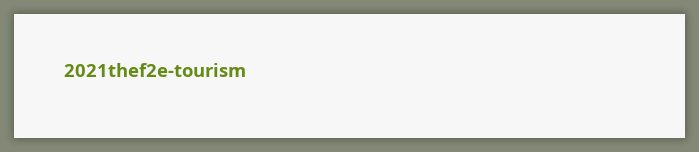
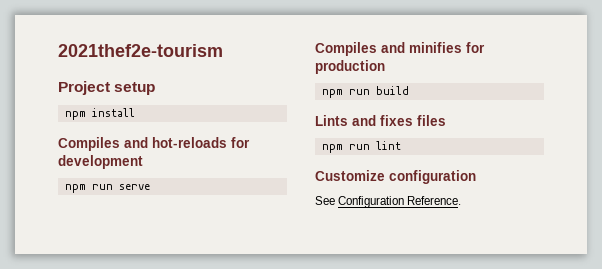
(246, 70) none -> [58,81,156,95] [64,108,135,120] [58,137,250,151] [58,155,143,169] [64,184,150,193] [315,42,485,56] [315,60,385,74] [321,86,409,98] [315,115,446,126] [321,141,401,153] [315,170,476,184] [315,196,462,208] // Project setup // npm install // Compiles and hot-reloads for development // npm run serve // Compiles and minifies for production // npm run build // Lints and fixes files // npm run lint // Customize configuration // See Configuration Reference.

